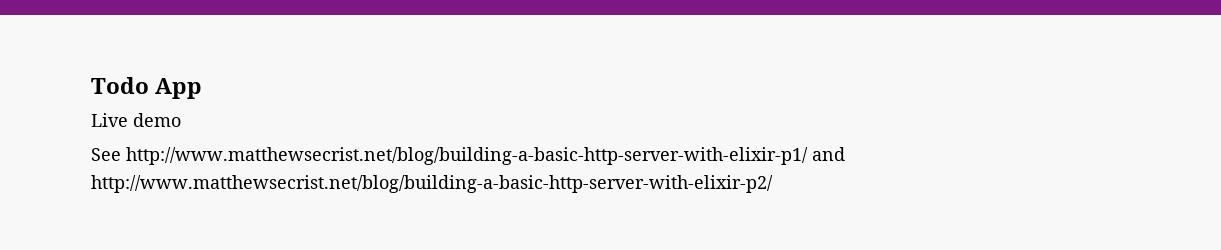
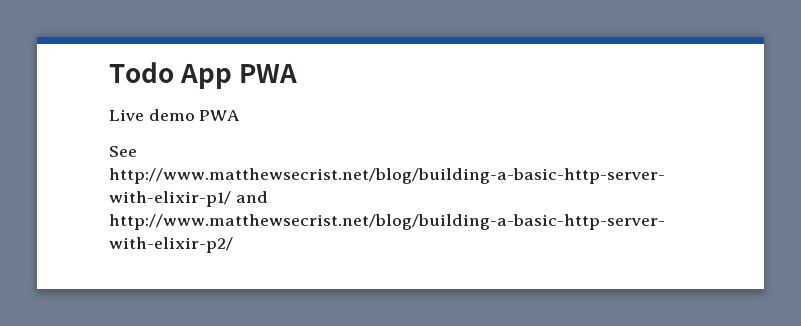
(203, 88) none -> [239,64,298,83] PWA
(181, 120) none -> [199,110,241,121] PWA

